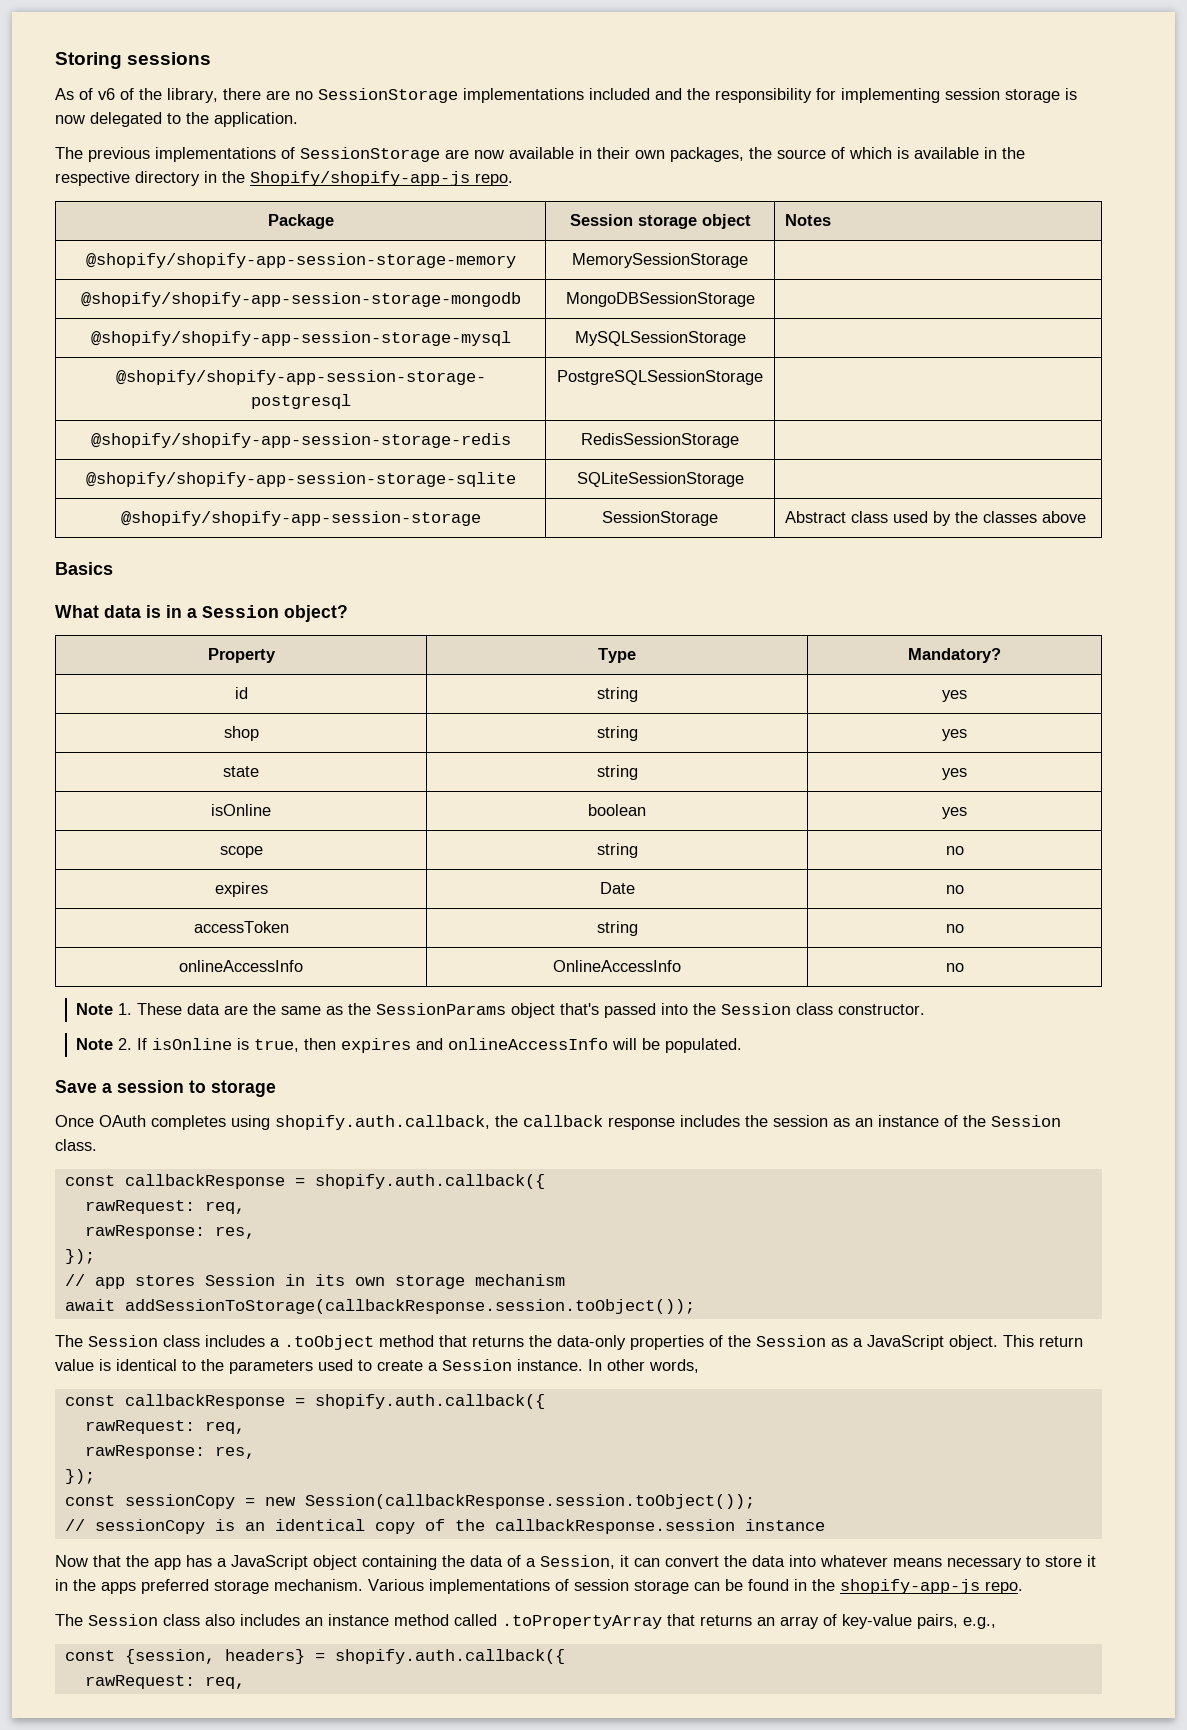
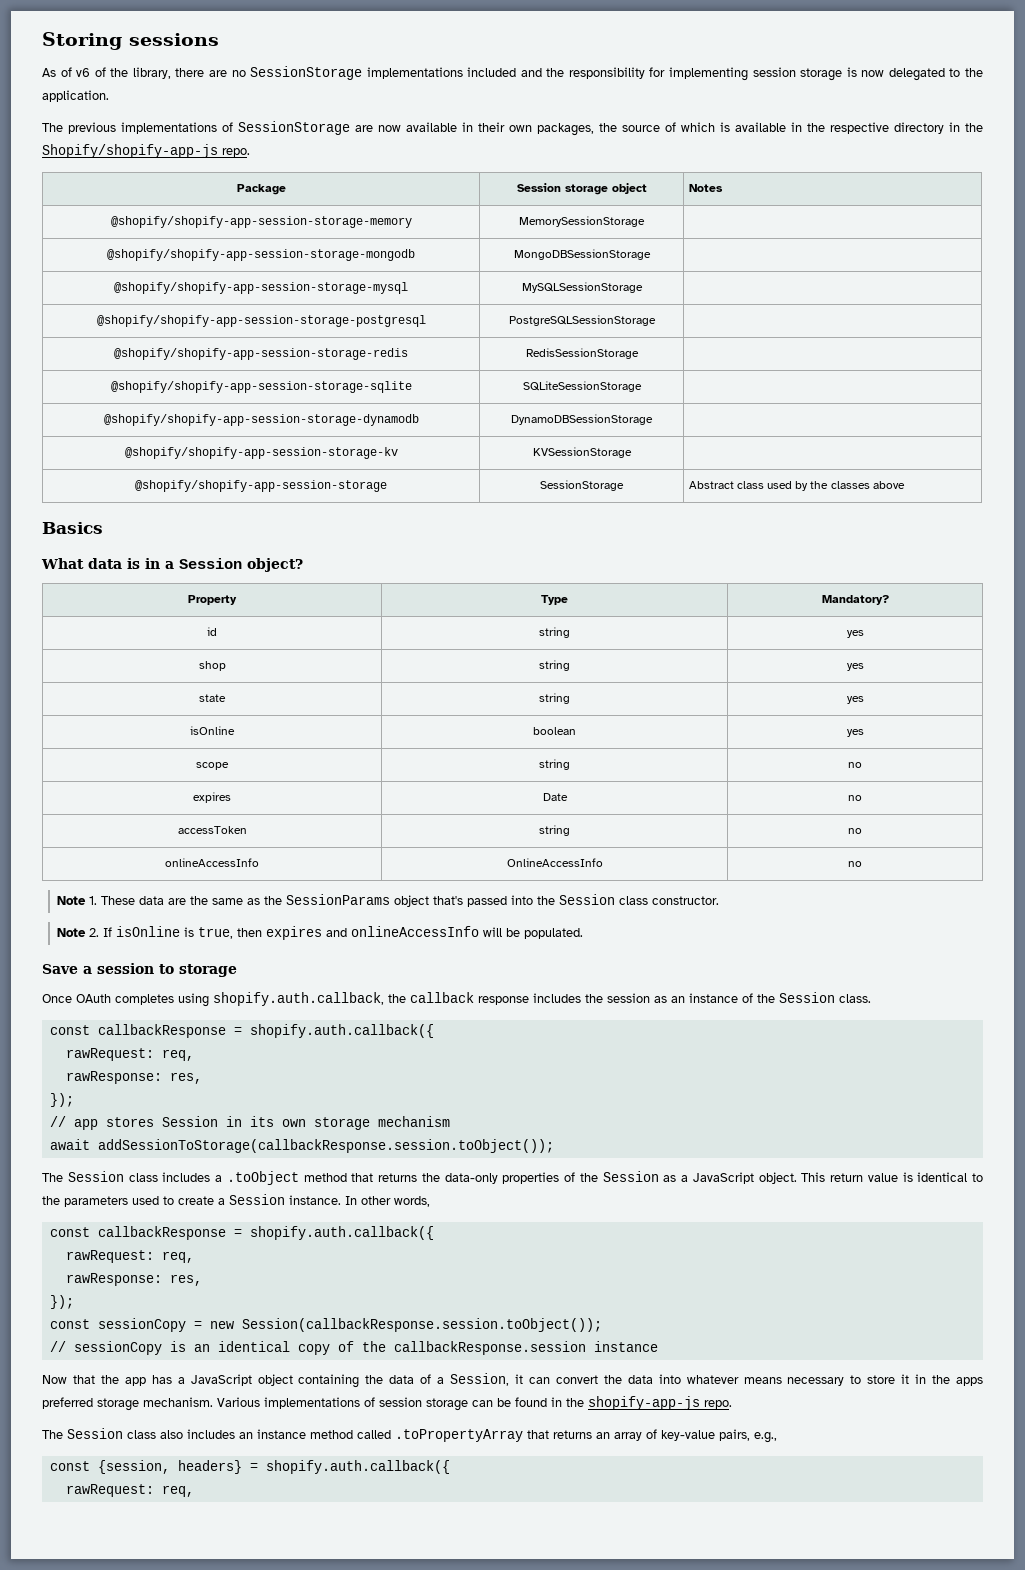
(744, 479) none -> [103,414,419,426] [510,414,653,425] [124,447,398,459] [532,447,632,458] // @shopify/shopify-app-session-storage-dynamodb | DynamoDBSessionStorage | // @shopify/shopify-app-session-storage-kv | KVSessionStorage |

